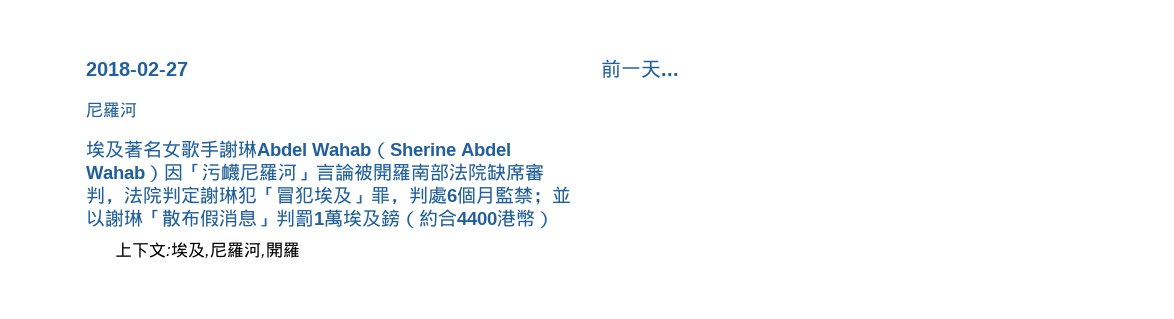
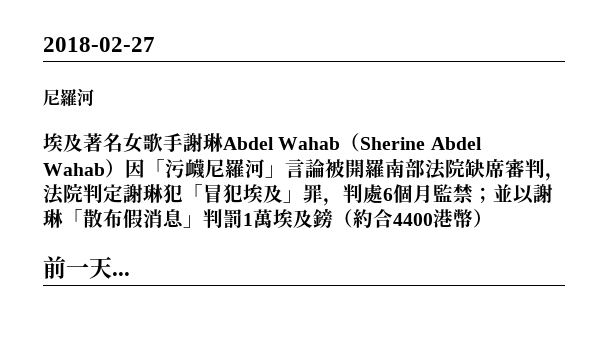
[115,242,301,258] // 上下文:埃及,尼羅河,開羅 -> (493, 218) none

